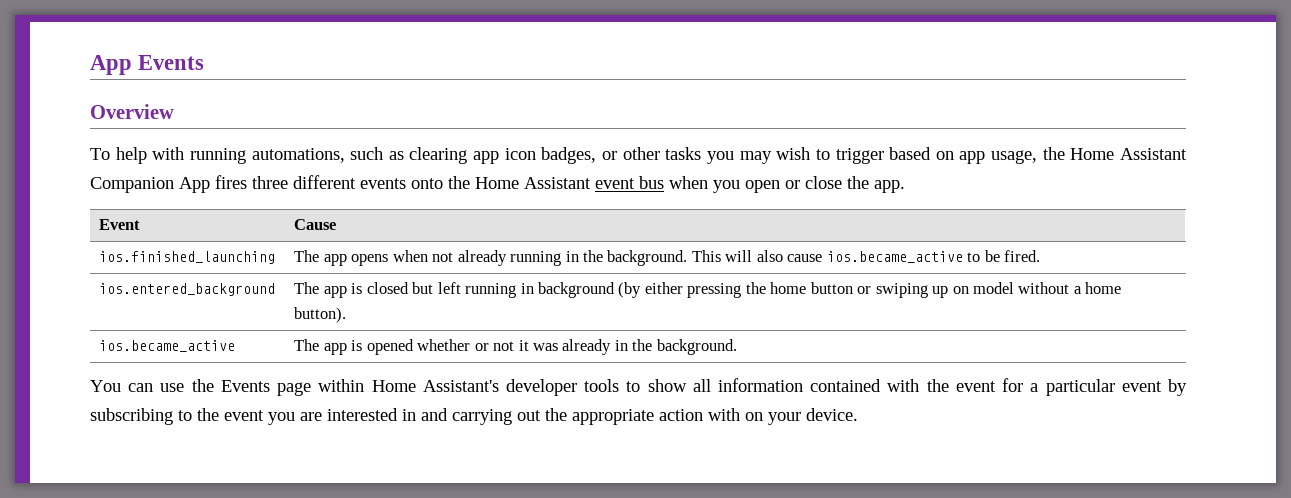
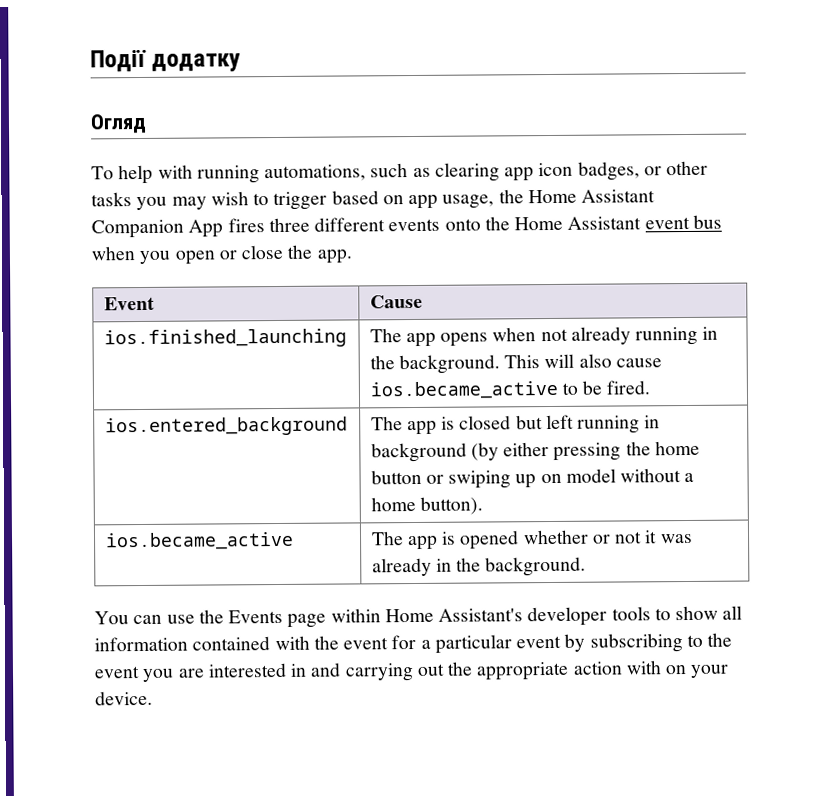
[90,55,205,75] [90,104,174,119] App Events // Overview -> [90,49,241,73] [90,113,147,134] Події додатку // Огляд

